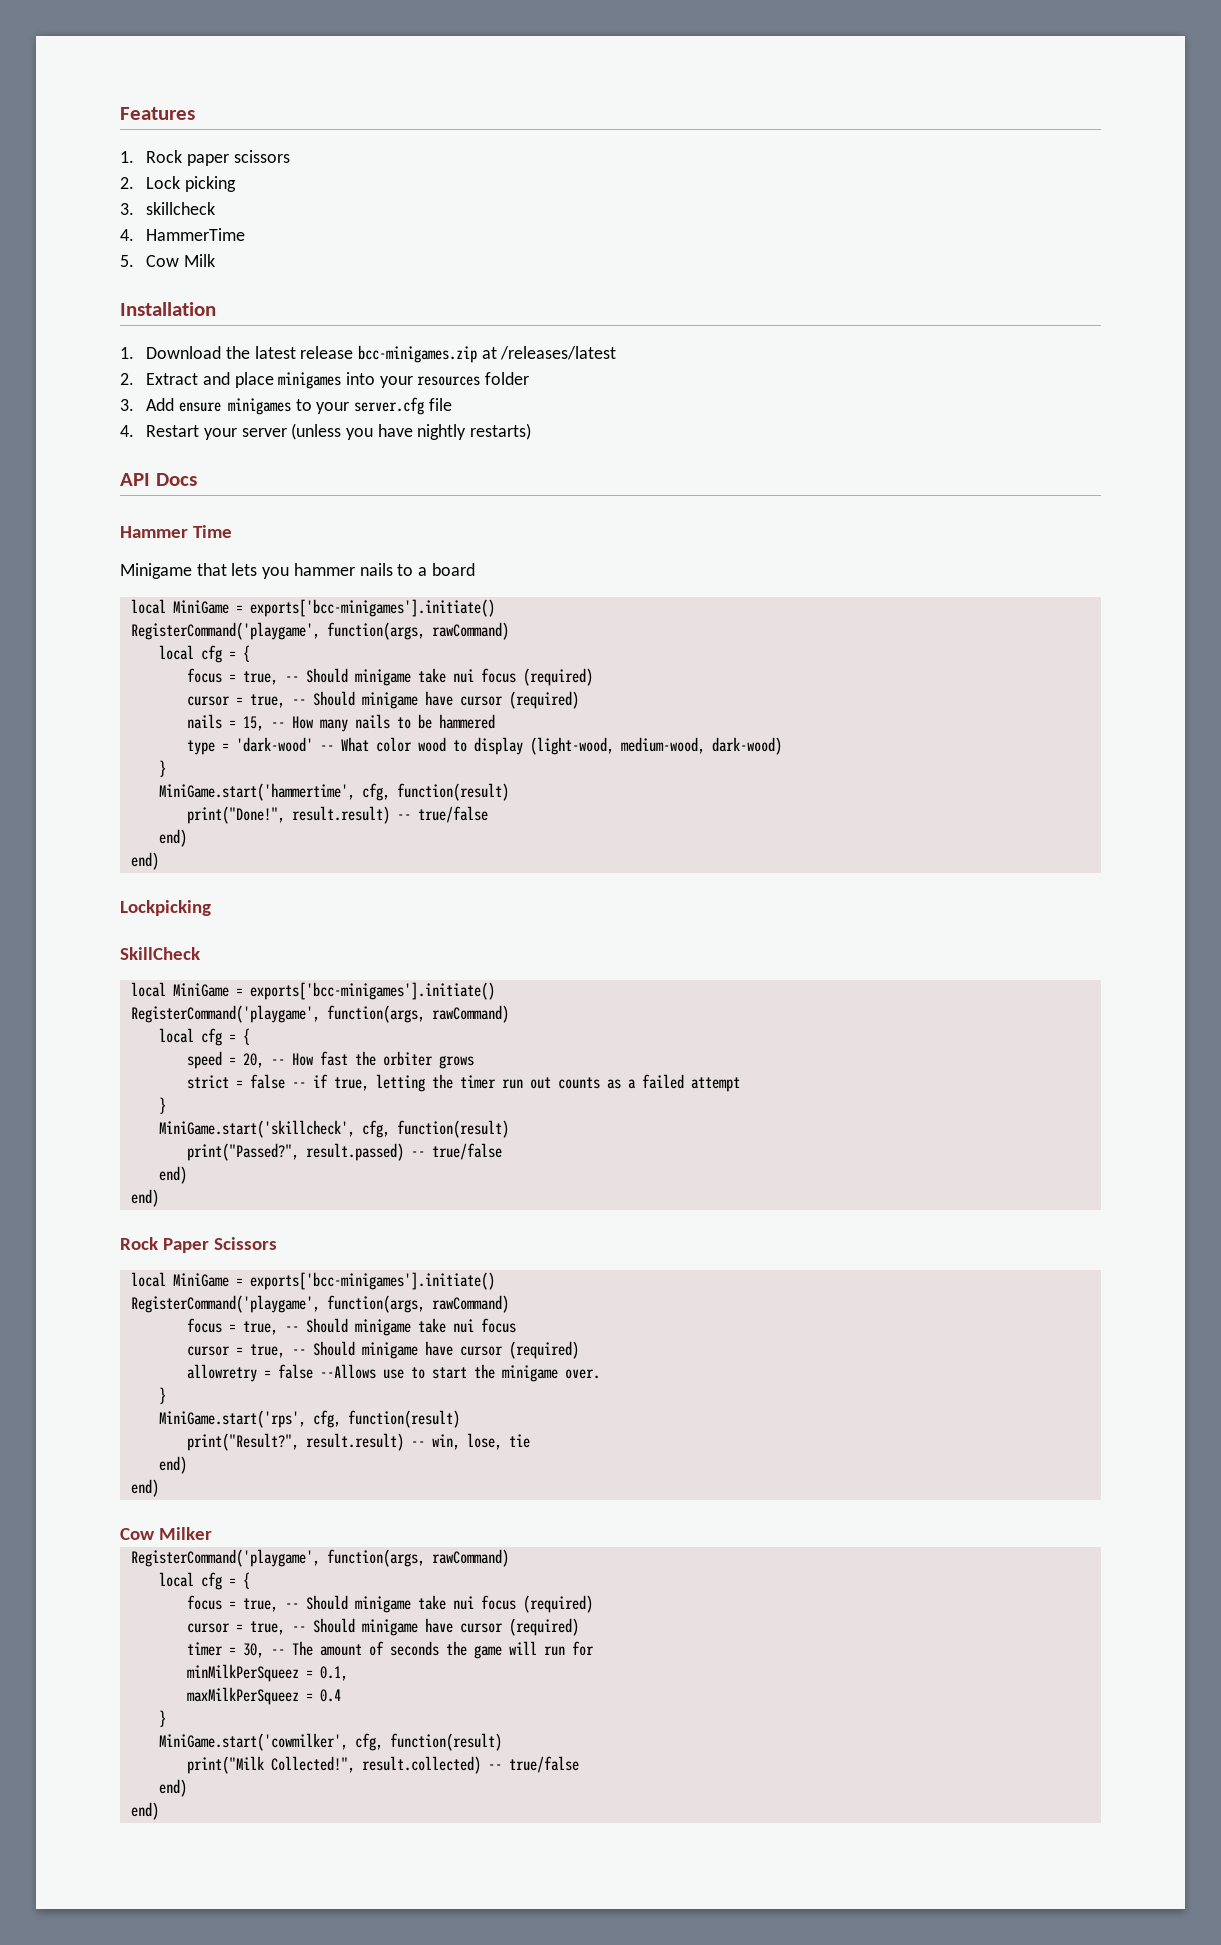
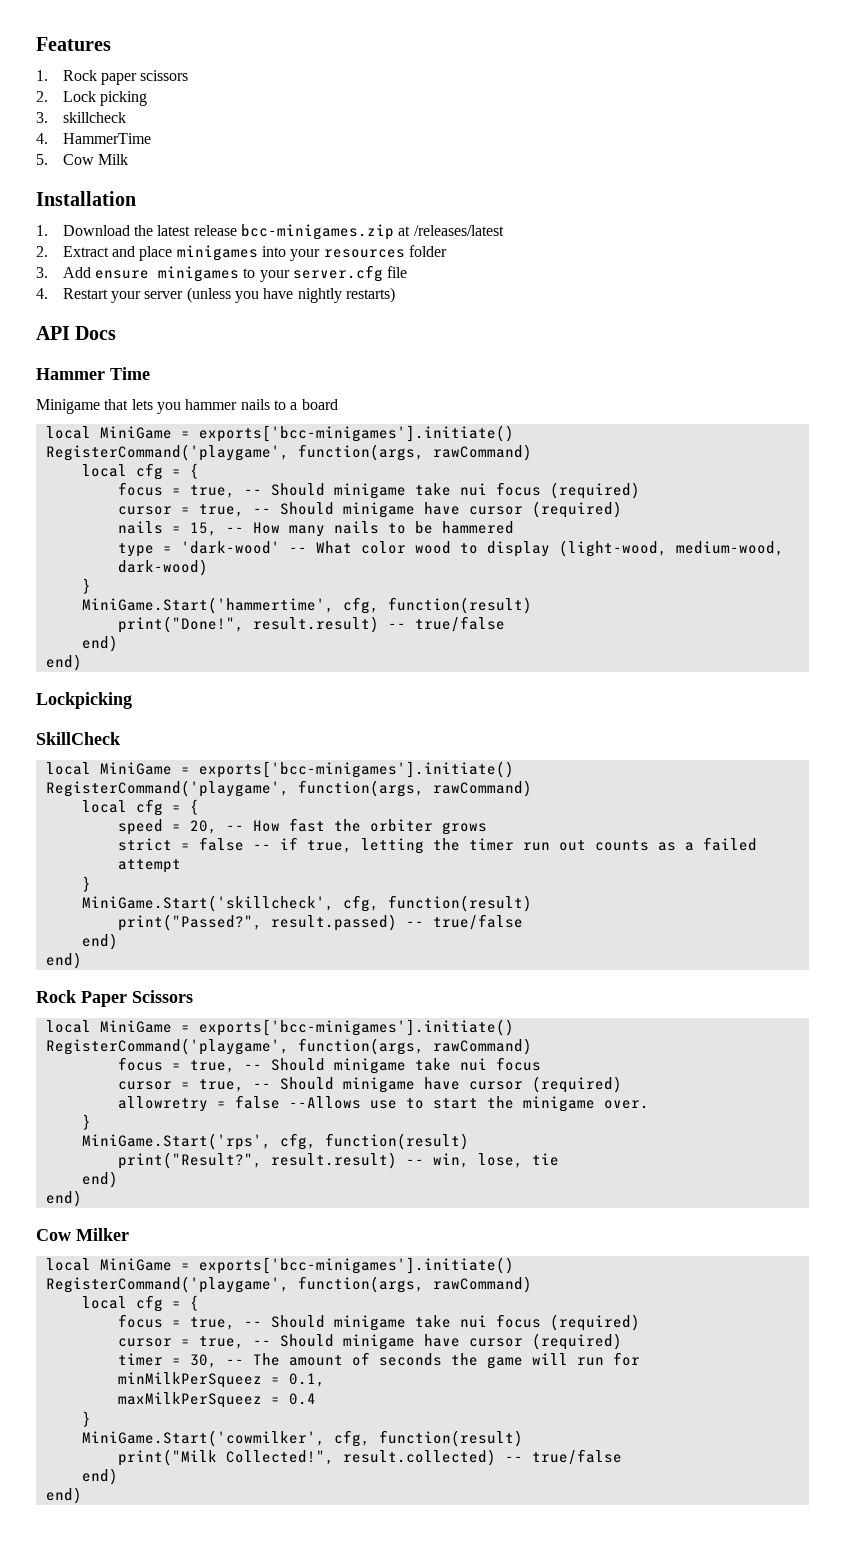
[158,783,355,801] MiniGame.start('hammertime', -> [81,597,334,614] MiniGame.Start('hammertime',
[158,1120,355,1138] MiniGame.start('skillcheck', -> [81,895,334,912] MiniGame.Start('skillcheck',
[158,1410,306,1428] MiniGame.start('rps', -> [81,1133,271,1150] MiniGame.Start('rps',
(213, 1533) none -> [45,1257,514,1274] // local MiniGame = exports['bcc-minigames'].initiate()
[158,1733,348,1751] MiniGame.start('cowmilker', -> [81,1430,325,1447] MiniGame.Start('cowmilker',

